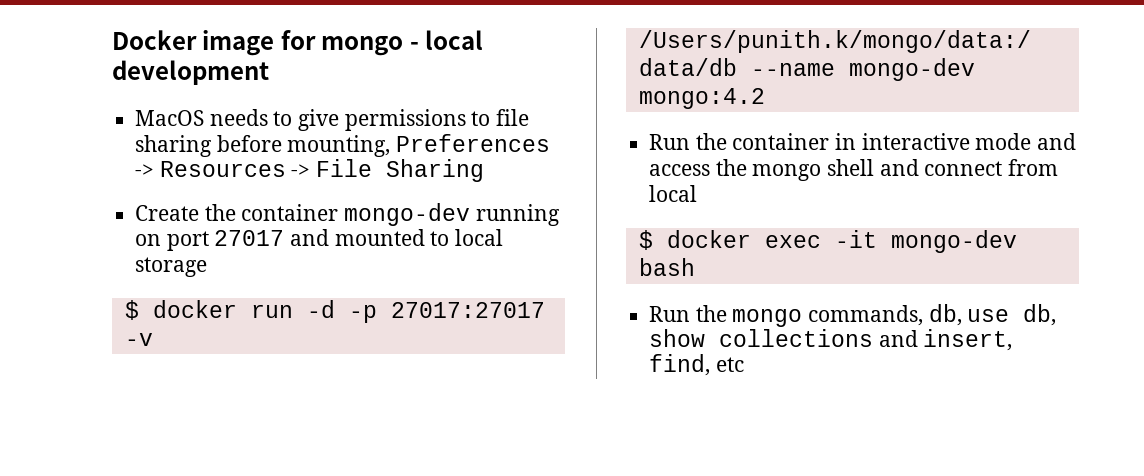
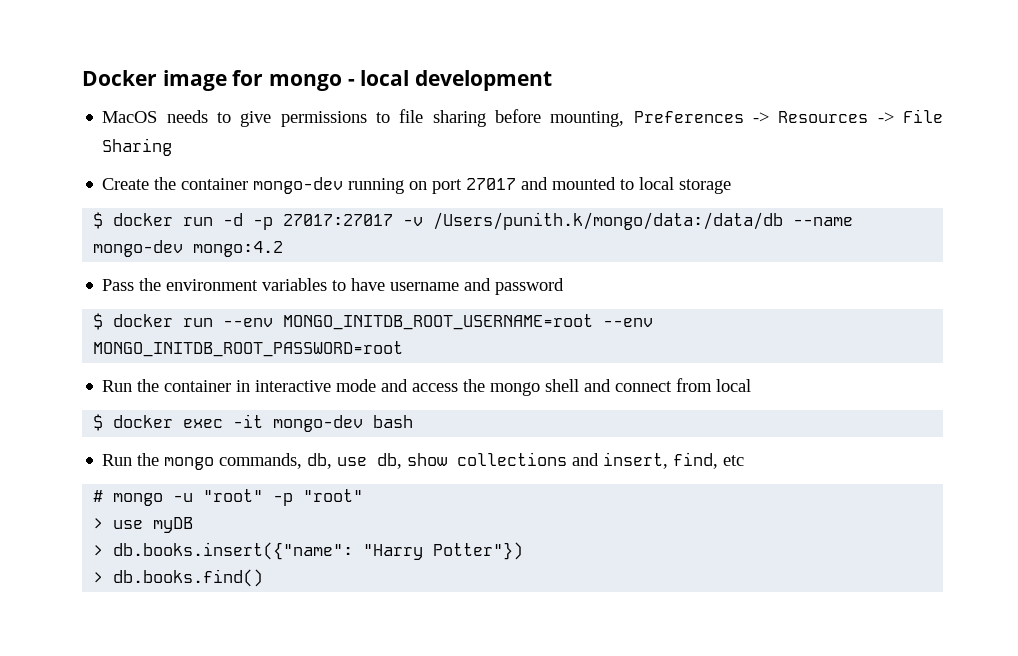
(765, 98) none -> [102,278,565,295] [93,313,654,330] [93,341,404,357] // Pass the environment variables to have username and password // $ docker run --env MONGO_INITDB_ROOT_USERNAME=root --env MONGO_INITDB_ROOT_PASSWORD=root
(744, 364) none -> [93,489,364,506] [93,517,194,533] [93,542,524,560] [93,569,264,587] // # mongo -u "root" -p "root" // > use myDB // > db.books.insert({"name": "Harry Potter"}) // > db.books.find()

